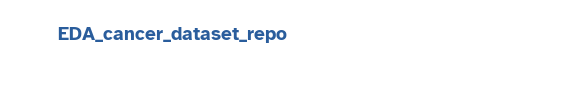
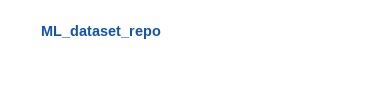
[58,27,287,43] EDA_cancer_dataset_repo -> [41,25,161,39] ML_dataset_repo

